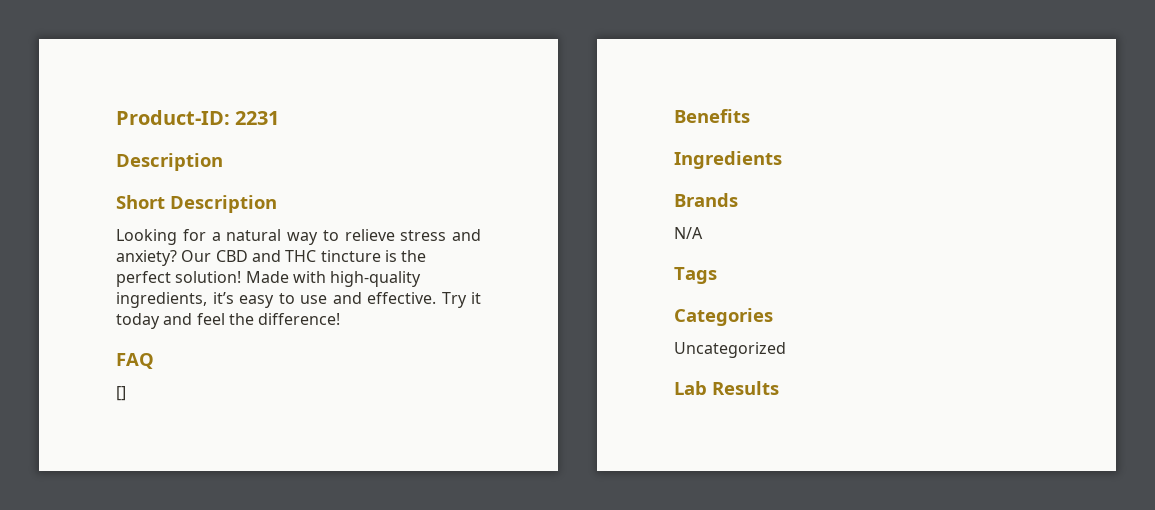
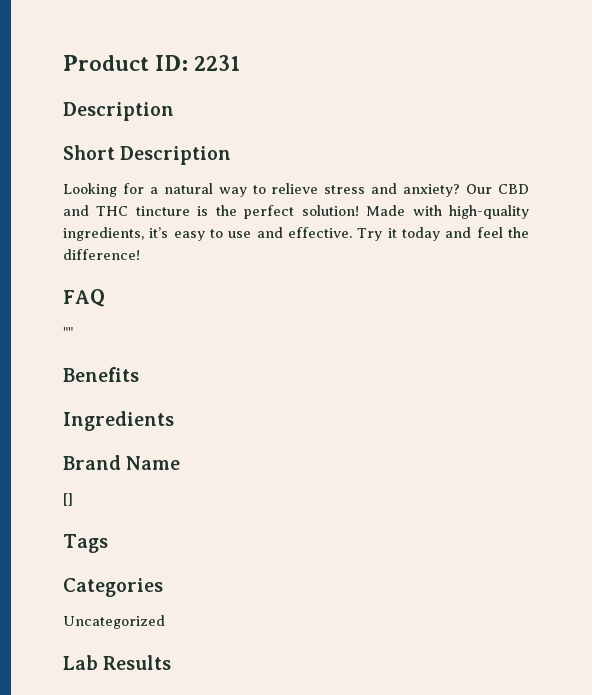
[116,110,230,125] Product-ID: -> [63,55,189,71] Product ID:
[116,386,126,401] [] -> [63,327,73,338] ""
[674,193,738,207] [674,227,703,239] Brands // N/A -> [63,455,181,470] [63,493,73,506] Brand Name // []

